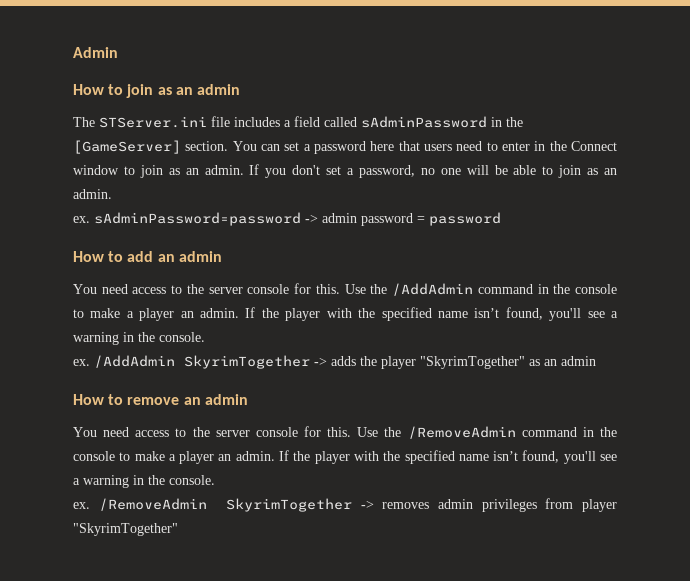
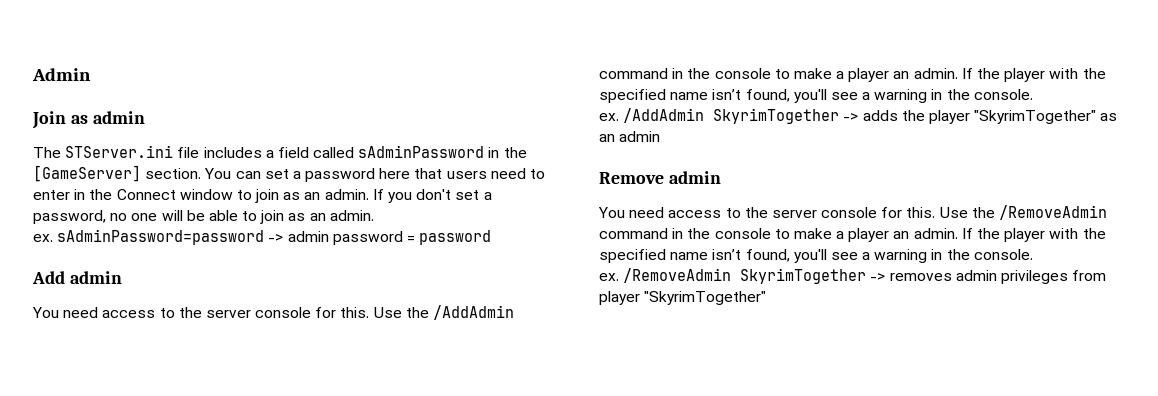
[73,84,193,98] How to join as an -> [32,111,88,129] Join as
[73,251,175,262] How to add an -> [32,271,65,284] Add
[73,394,201,405] How to remove an -> [599,172,664,184] Remove

